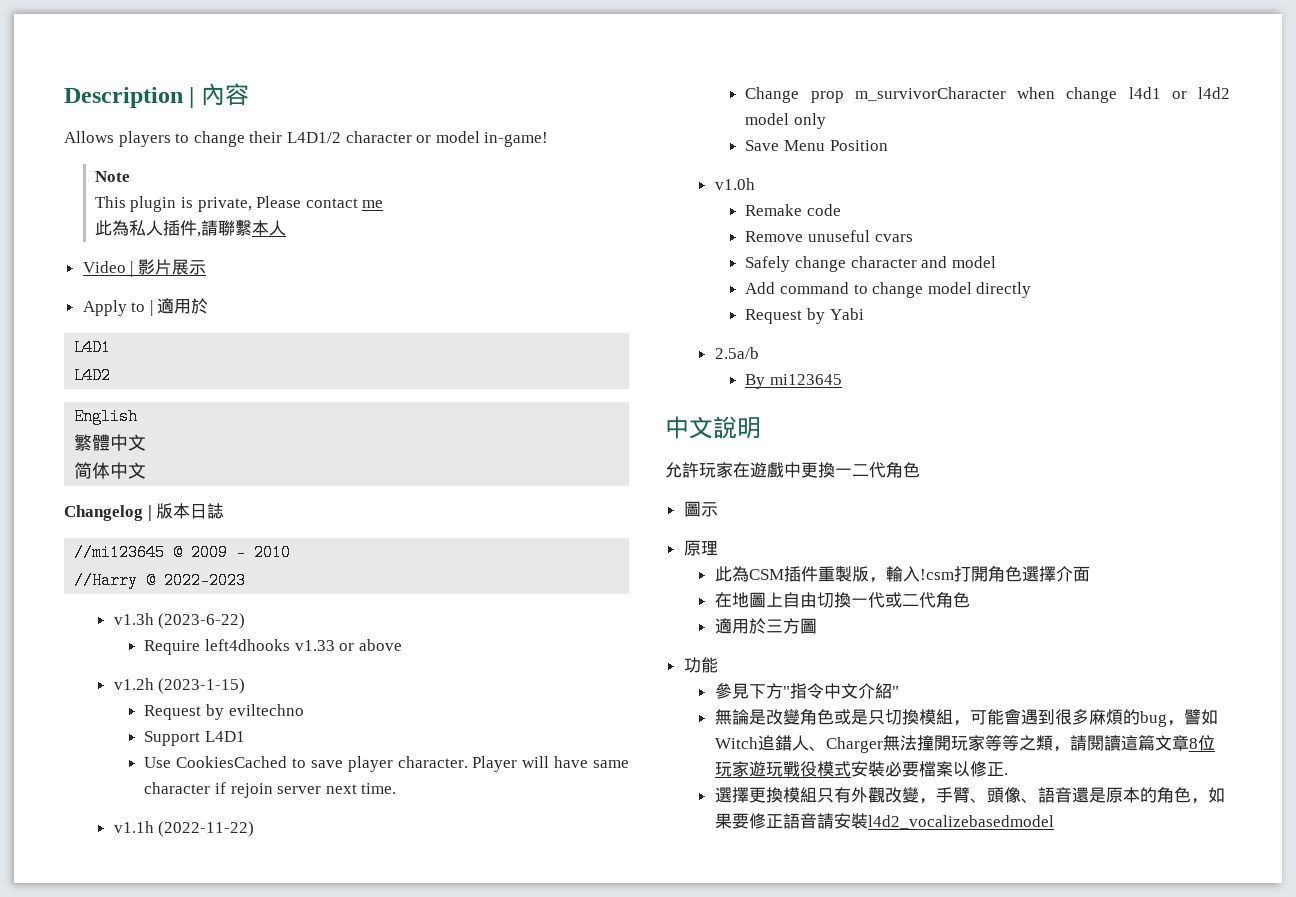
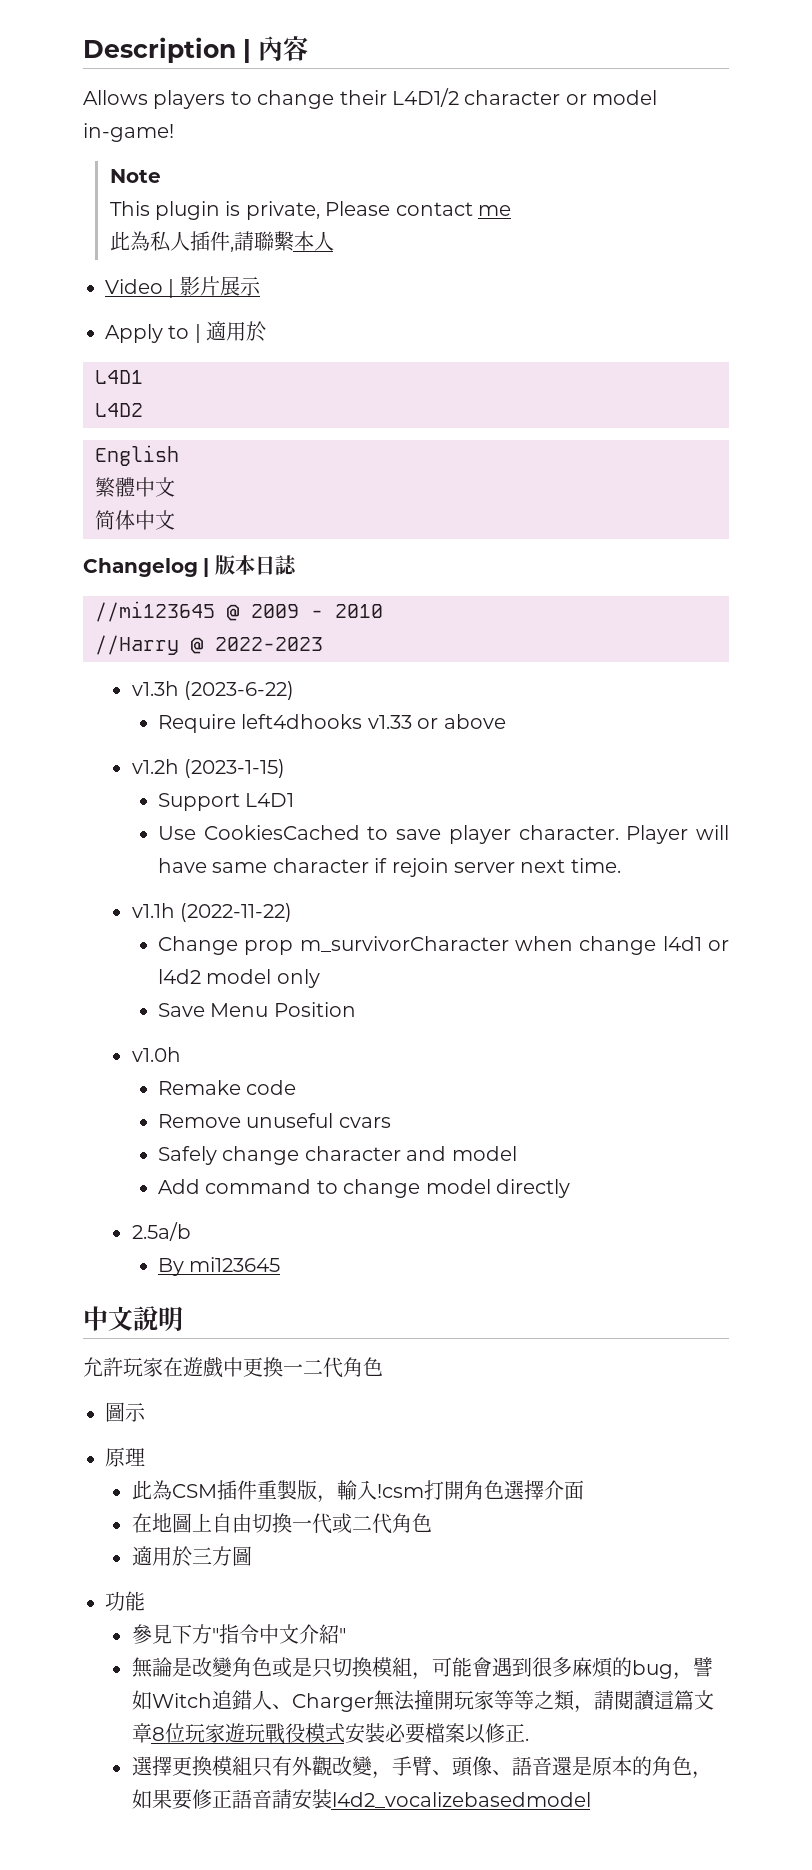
[144,704,304,720] // Request by eviltechno -> (285, 768) none
[745,308,864,324] // Request by Yabi -> (570, 1188) none

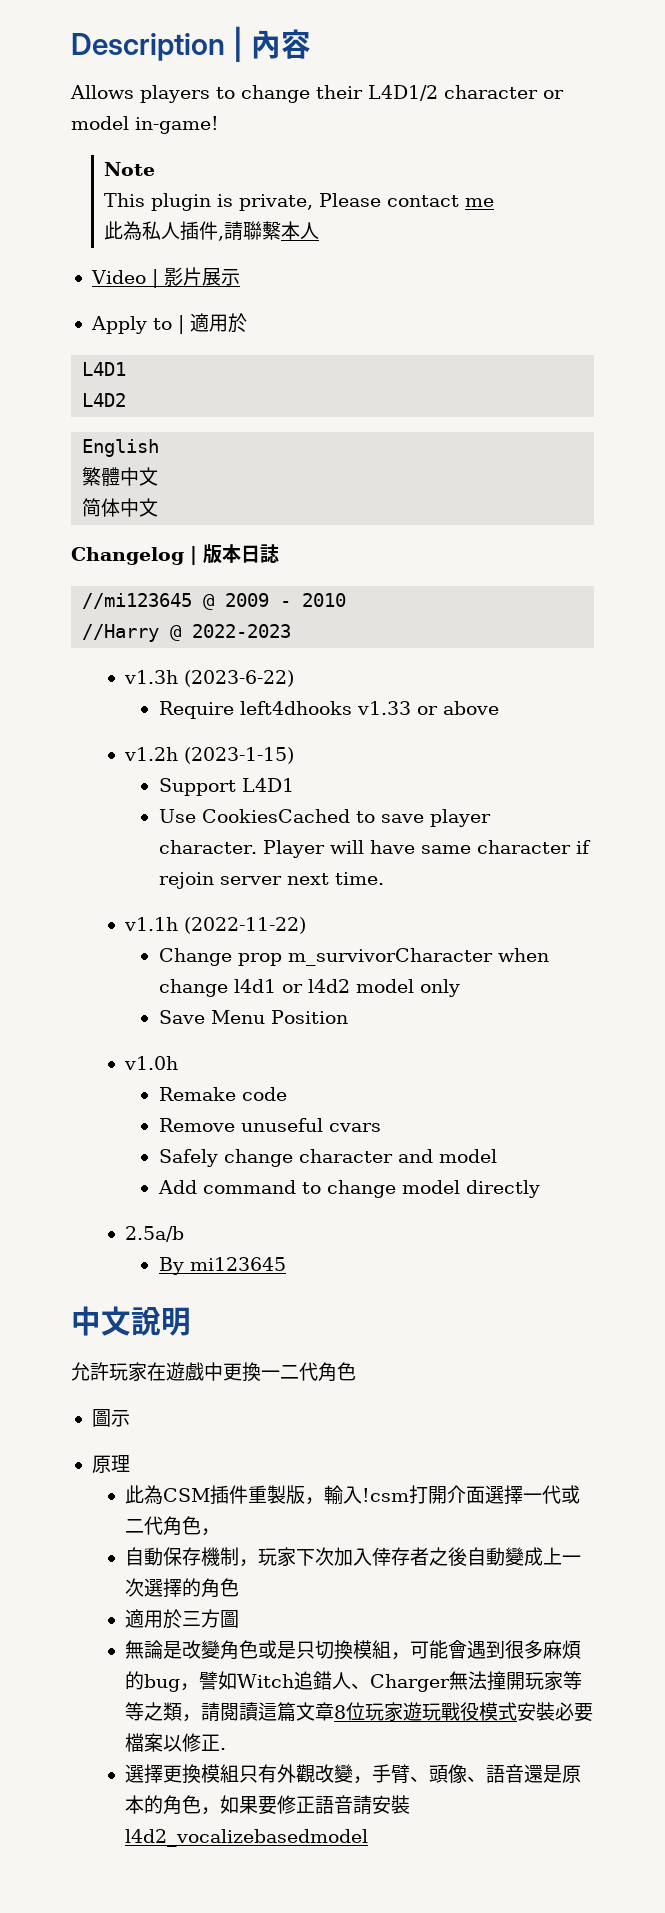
[463,1480,584,1500] [131,1513,432,1534] [131,1546,252,1567] [105,1591,145,1611] [131,1624,346,1644] 角色選擇介面 // 在地圖上自由切換一代或二代角色 // 適用於三方圖 // 功能 // 參見下方"指令中文介紹" -> [447,1485,581,1505] [125,1516,221,1536] [125,1547,582,1567] [125,1578,240,1598] [125,1609,240,1629] 介面選擇一代或二代角色， // 自動保存機制，玩家下次加入倖存者之後自動變成上一次選擇的角色 // 適用於三方圖

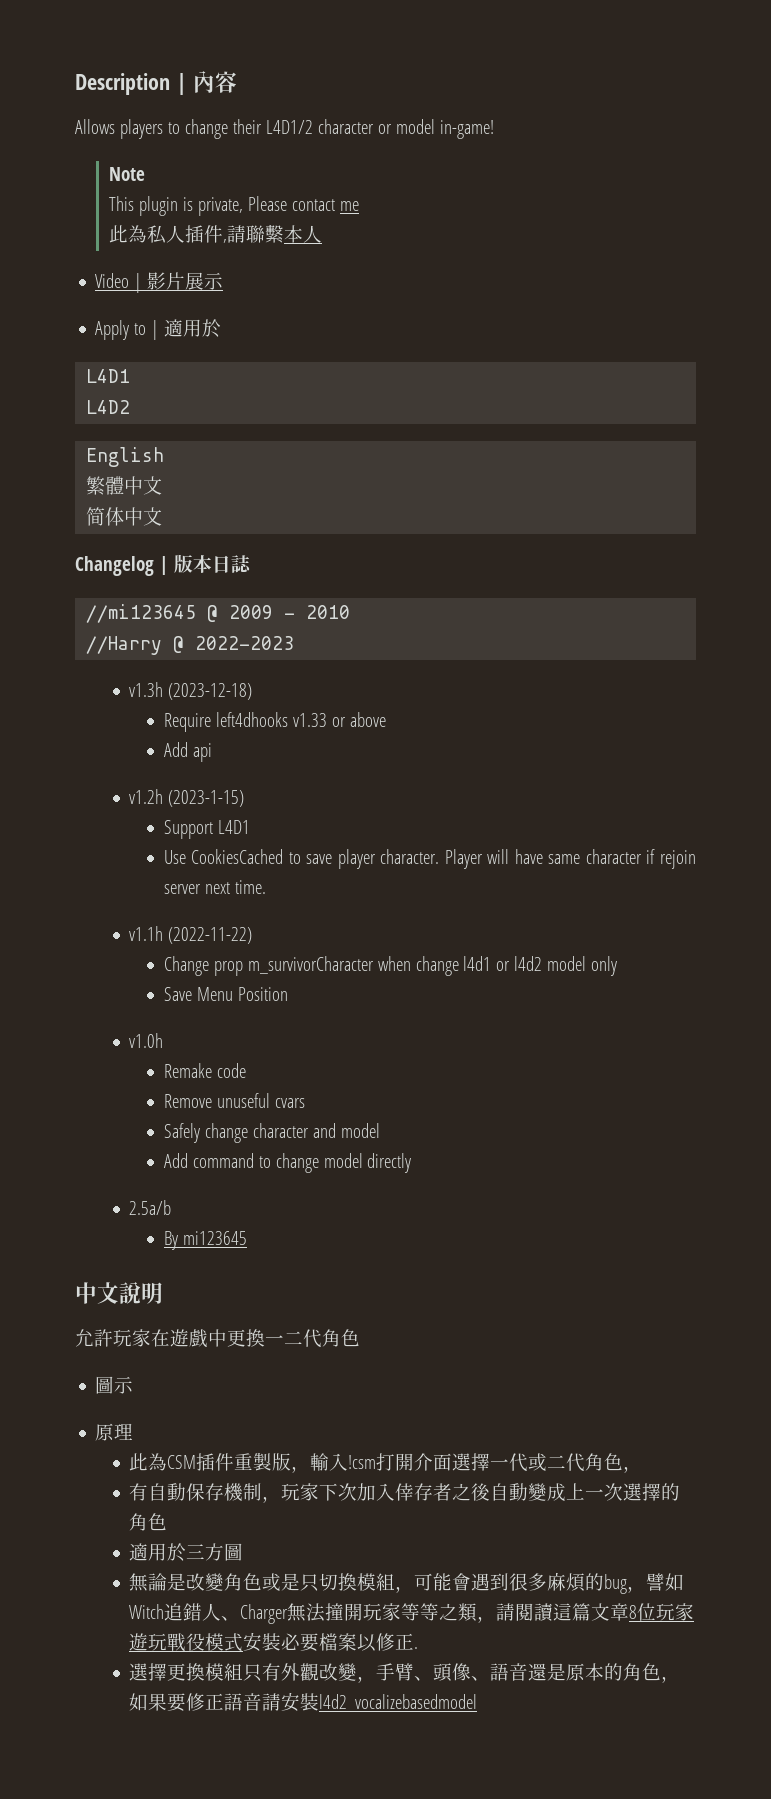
[184,670,295,687] (2023-6-22) -> [168,683,253,700] (2023-12-18)
(499, 708) none -> [163,742,212,762] // Add api
(221, 1532) none -> [129,1483,149,1501] 有

